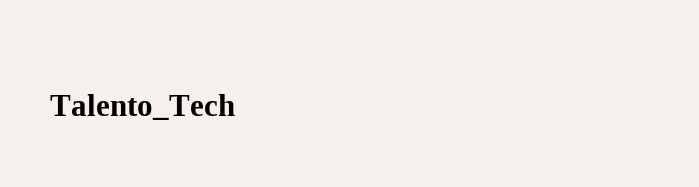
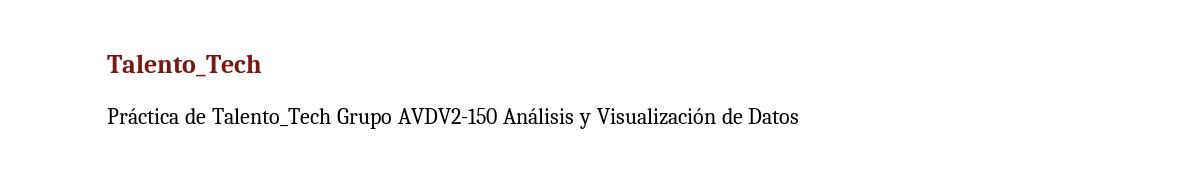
[50,94,235,120] Talento_Tech -> [107,54,262,77] [107,108,800,129] Talento_Tech // Práctica de Talento_Tech Grupo AVDV2-150 Análisis y Visualización de Datos

